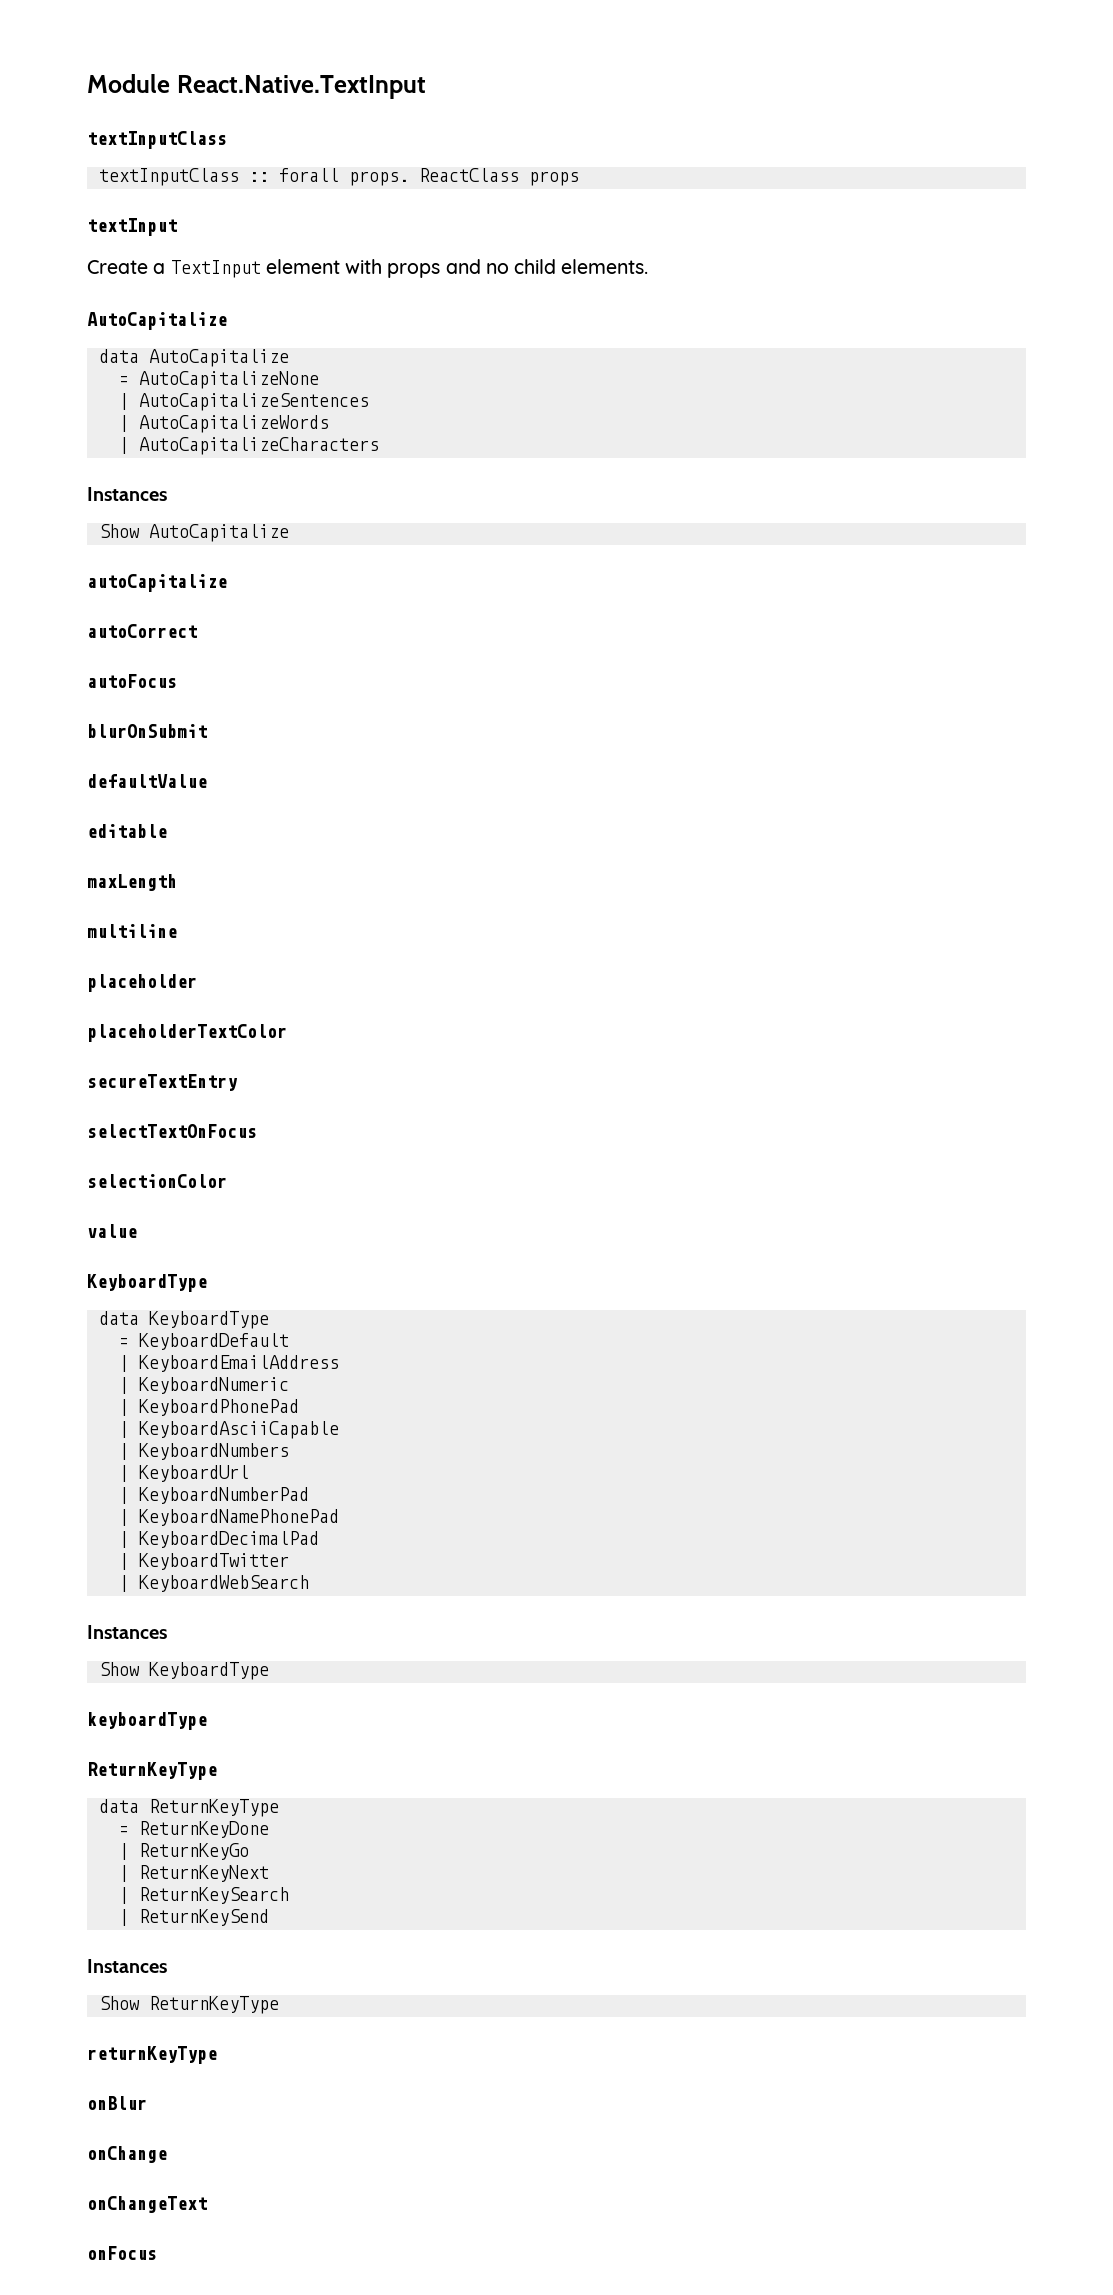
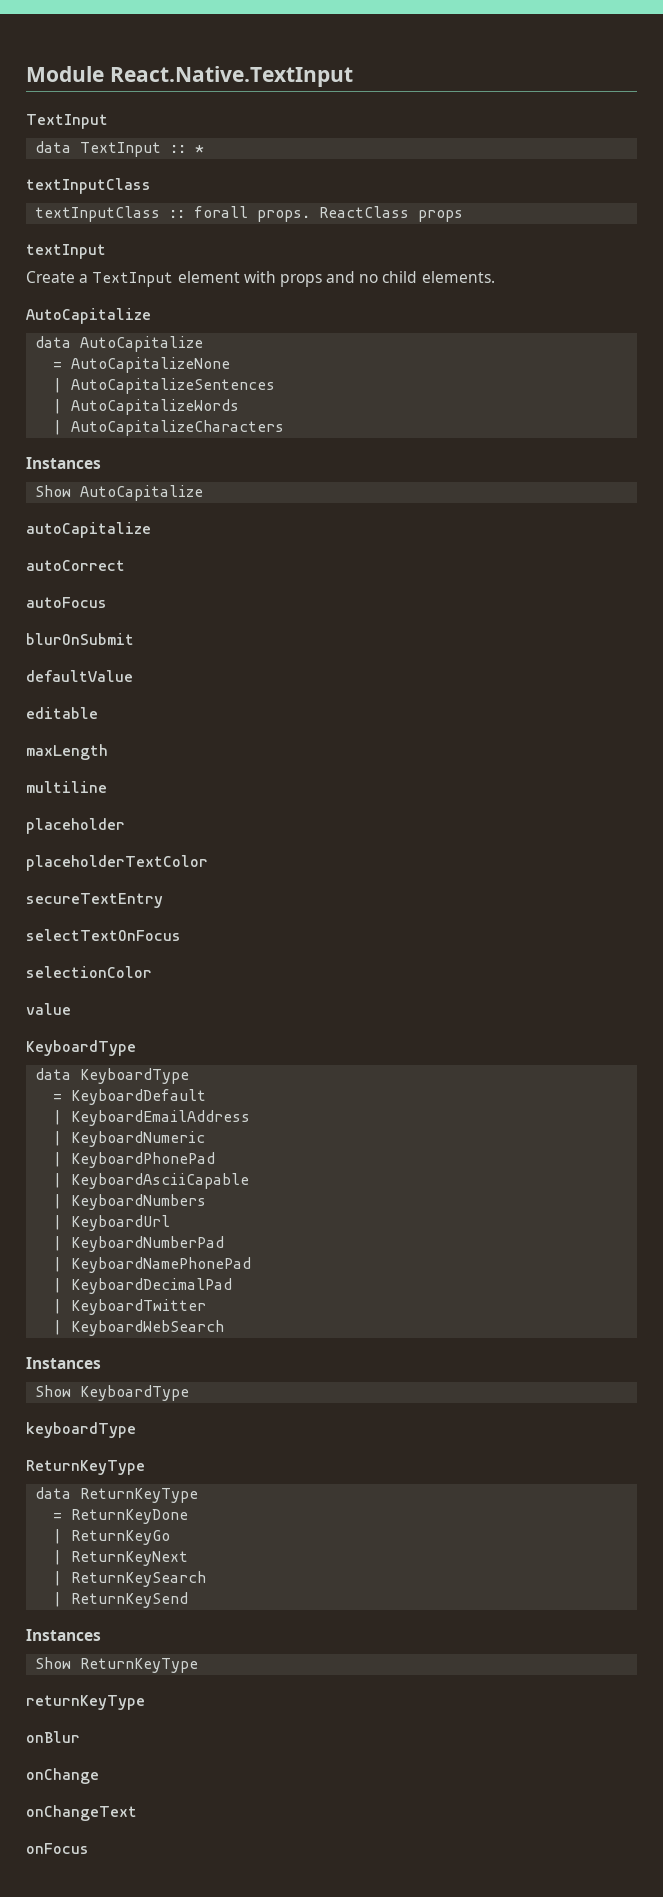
(426, 87) none -> [26,114,108,129] [35,141,205,157] // TextInput // data TextInput :: *

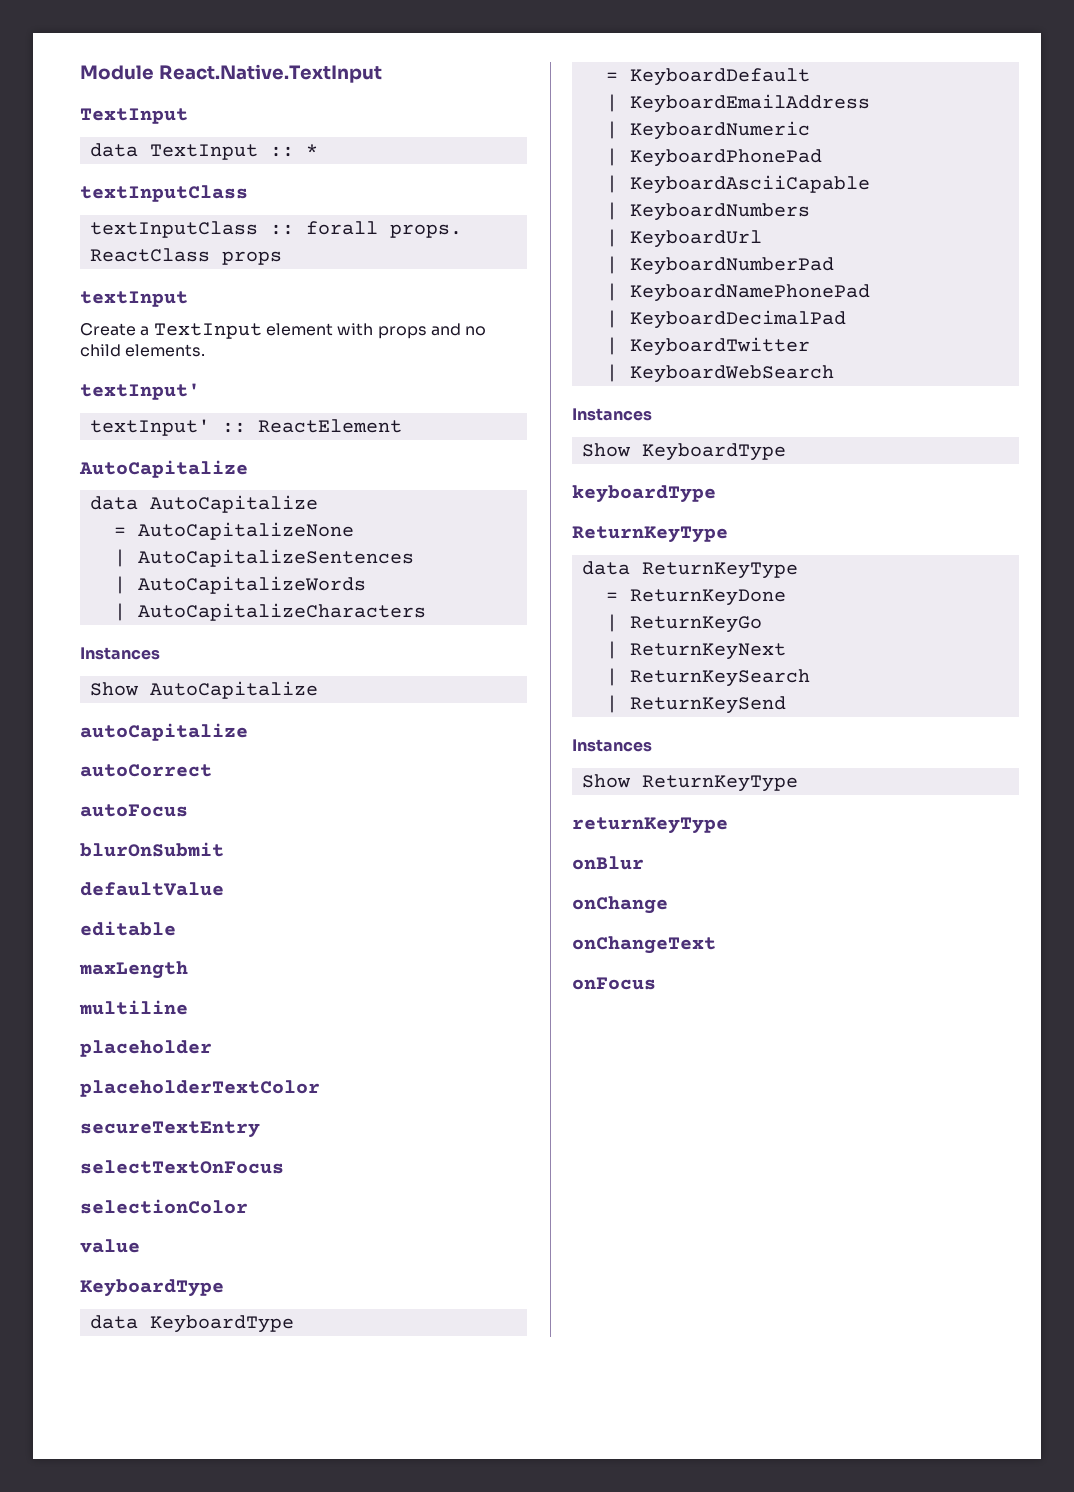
(495, 277) none -> [80,383,200,400] [89,419,402,436] // textInput' // textInput' :: ReactElement

